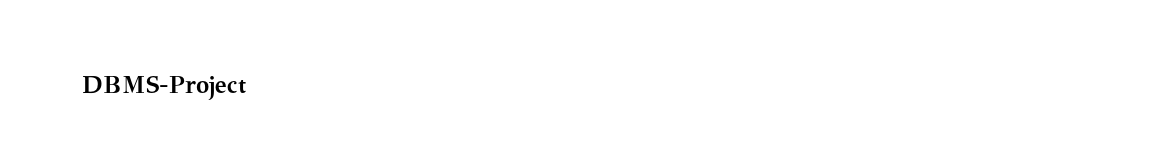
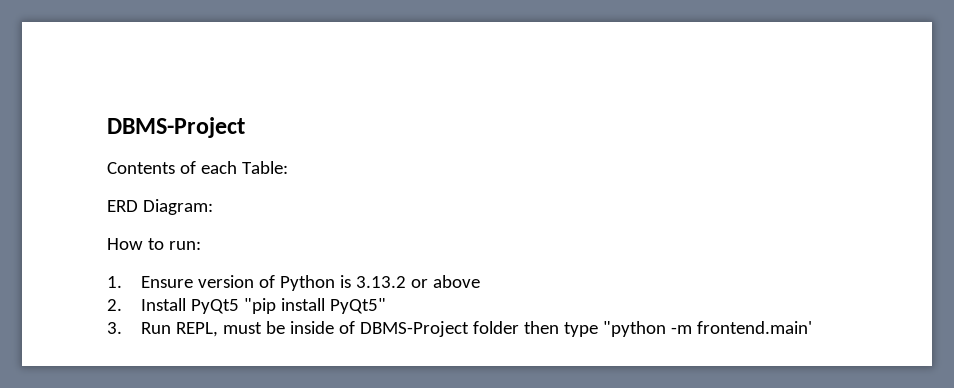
[82,75,246,100] DBMS-Project -> [107,117,245,138] [107,161,288,174] [107,199,213,215] [107,238,201,250] [107,275,480,291] [107,298,386,314] [107,321,812,337] DBMS-Project // Contents of each Table: // ERD Diagram: // How to run: // 1. Ensure version of Python is 3.13.2 or above // 2. Install PyQt5 "pip install PyQt5" // 3. Run REPL, must be inside of DBMS-Project folder then type "python -m frontend.main'

